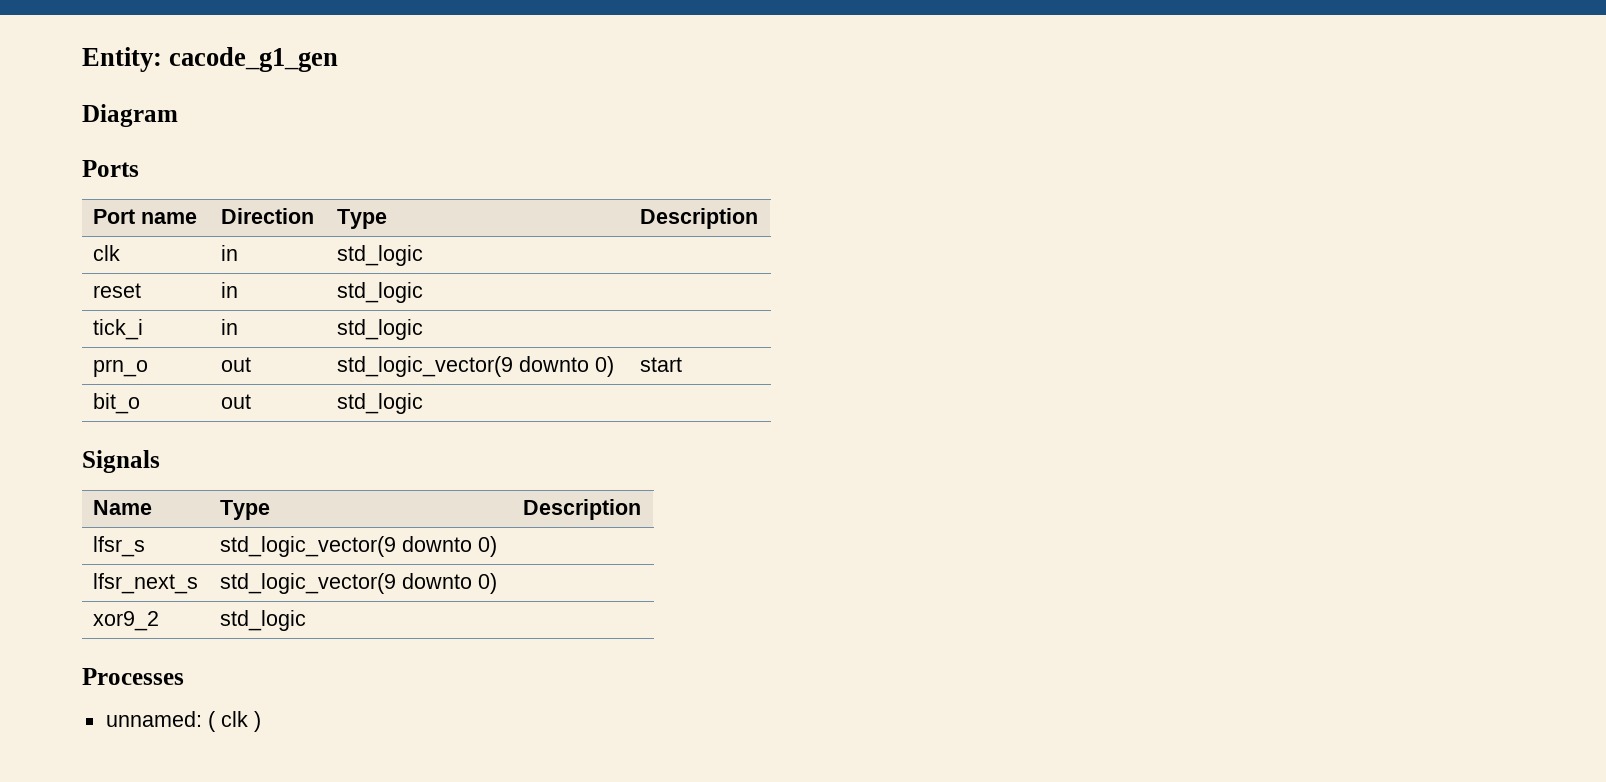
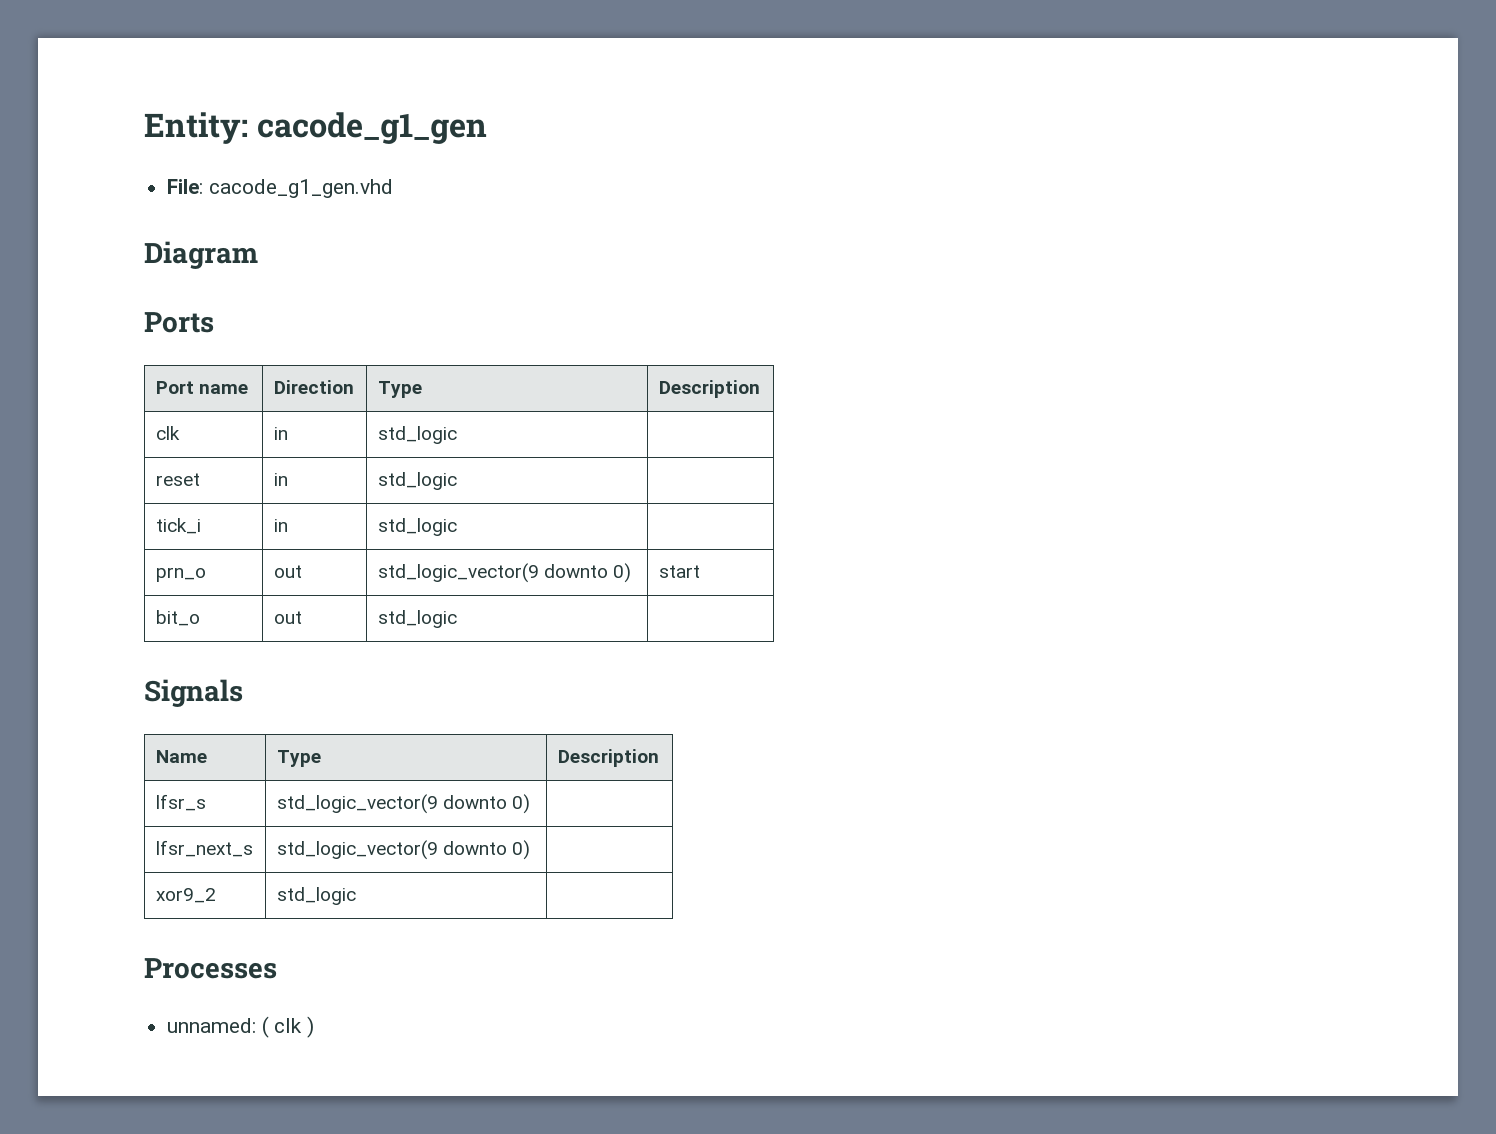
(339, 59) none -> [167,179,393,198] // File: cacode_g1_gen.vhd

